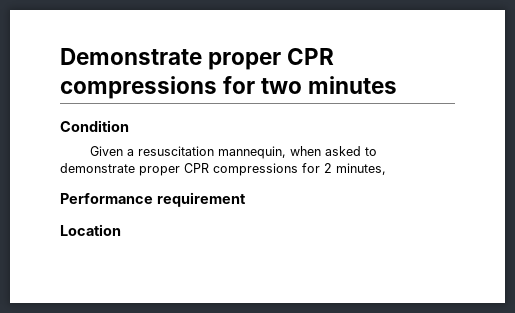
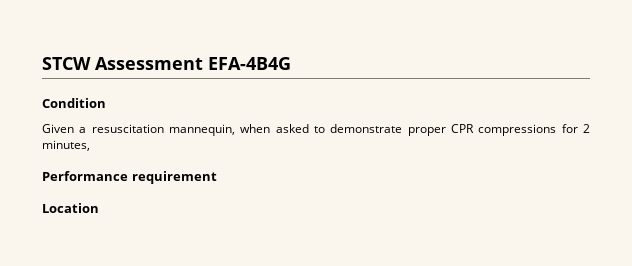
[60,48,335,70] [60,76,398,99] Demonstrate proper CPR compressions for two minutes -> [42,57,291,70] STCW Assessment EFA-4B4G

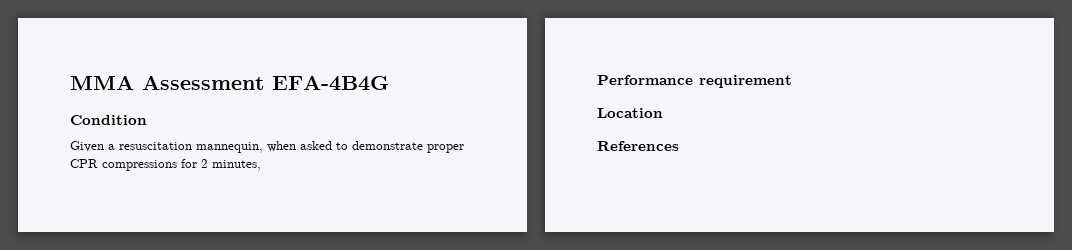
[42,57,91,70] STCW -> [70,75,134,90] MMA
(99, 208) none -> [597,141,679,151] // References

